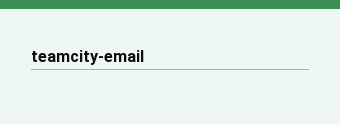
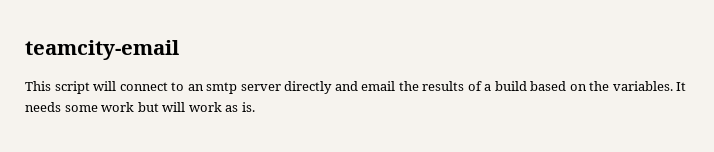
(144, 57) none -> [25,81,687,94] [25,102,255,112] // This script will connect to an smtp server directly and email the results of a build based on the variables. It needs some work but will work as is.

